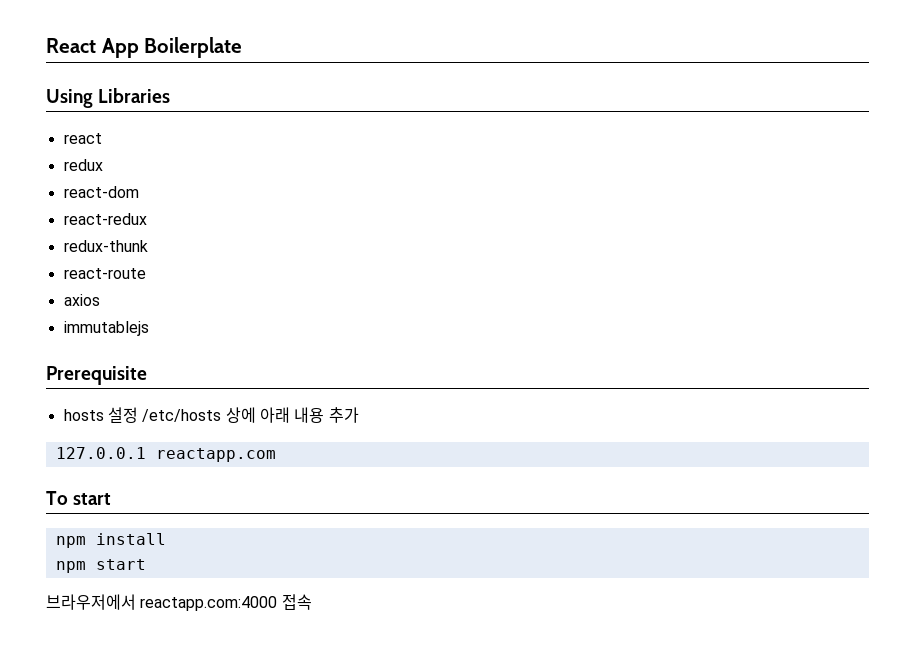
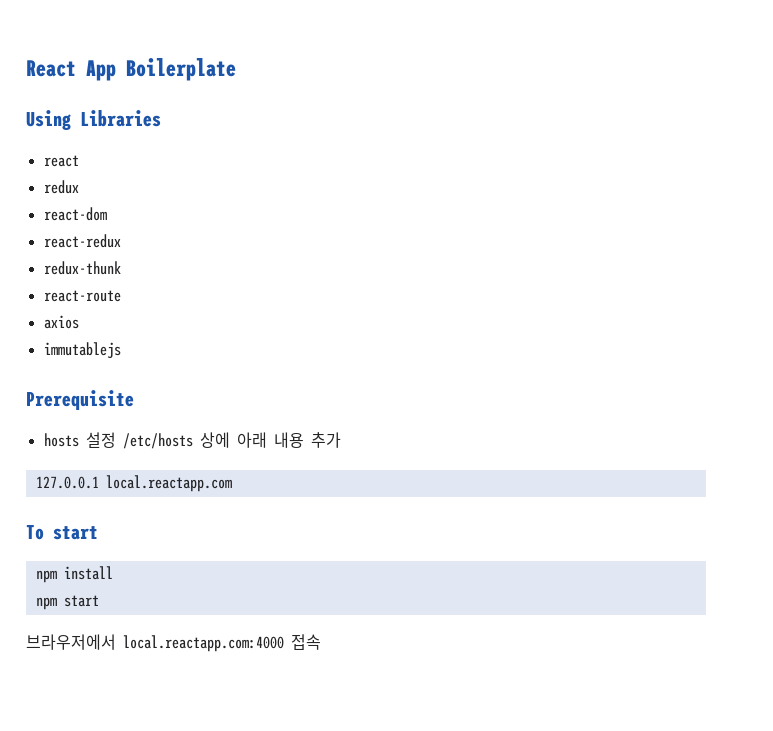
[155,448,276,462] reactapp.com -> [105,475,232,492] local.reactapp.com
[140,596,278,611] reactapp.com:4000 -> [123,635,284,652] local.reactapp.com:4000

